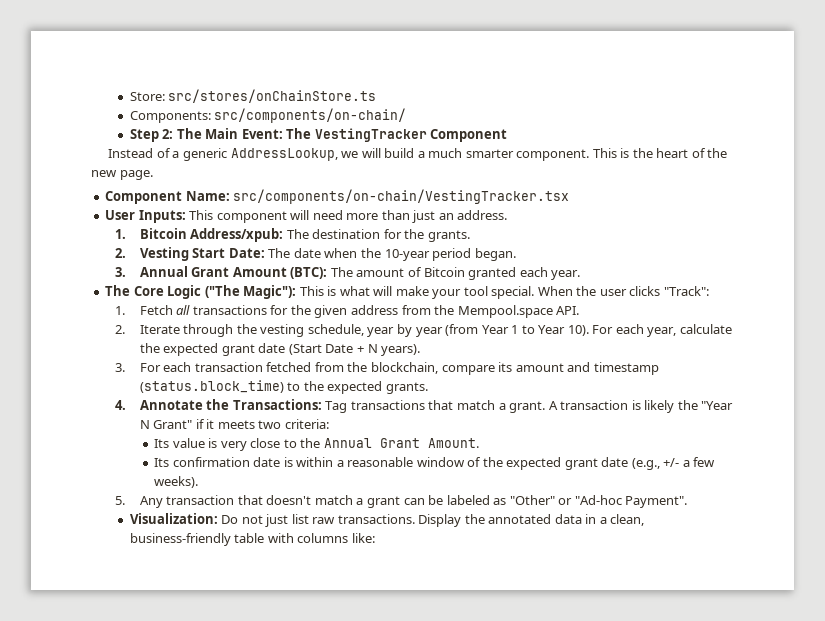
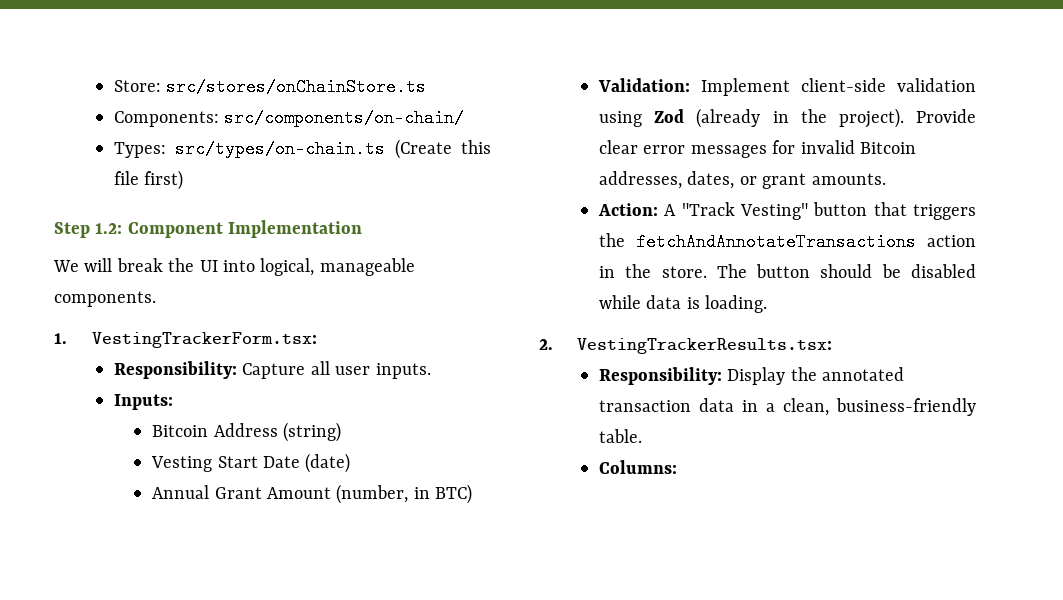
[129,128,508,142] [108,148,728,161] [91,170,153,180] [105,189,570,204] [105,210,508,223] [115,228,470,242] [115,247,516,261] [115,266,581,280] [105,285,709,299] [115,305,580,318] [115,324,732,337] [139,343,421,356] [115,362,659,375] [139,380,428,394] [115,399,734,413] [139,419,329,429] [154,438,479,451] [154,457,716,470] [154,476,199,488] [115,495,688,508] [129,513,415,527] Step 2: The Main Event: The VestingTracker Component // Instead of a generic AddressLookup, we will build a much smarter component. This is the heart of the new page. // Component Name: src/components/on-chain/VestingTracker.tsx // User Inputs: This component will need more than just an address. // 1. Bitcoin Address/xpub: The destination for the grants. // 2. Vesting Start Date: The date when the 10-year period began. // 3. Annual Grant Amount (BTC): The amount of Bitcoin granted each year. // The Core Logic ("The Magic"): This is what will make your tool special. When the user clicks "Track": // 1. Fetch all transactions for the given address from the Mempool.space API. // 2. Iterate through the vesting schedule, year by year (from Year 1 to Year 10). For each year, calculate the expected grant date (Start Date + N years). // 3. For each transaction fetched from the blockchain, compare its amount and timestamp (status.block_time) to the expected grants. // 4. Annotate the Transactions: Tag transactions that match a grant. A transaction is likely the "Year N Grant" if it meets two criteria: // Its value is very close to the Annual Grant Amount. // Its confirmation date is within a reasonable window of the expected grant date (e.g., +/- a few weeks). // 5. Any transaction that doesn't match a grant can be labeled as "Other" or "Ad-hoc Payment". // Visualization: Do not just list raw transactions. -> [114,139,491,159] [114,170,184,190] [54,220,363,238] [53,258,415,276] [54,291,156,307] [54,332,318,348] [114,361,431,379] [114,394,174,410] [152,422,341,442] [151,453,351,473] [152,484,473,504] [598,78,976,96] [599,108,976,128] [599,140,917,158] [599,171,886,189] [598,202,976,220] [599,233,976,251] [599,264,976,278] [599,295,768,313] [539,338,833,354] [599,367,723,385] Types: src/types/on-chain.ts (Create this file first) // Step 1.2: Component Implementation // We will break the UI into logical, manageable components. // 1. VestingTrackerForm.tsx: // Responsibility: Capture all user inputs. // Inputs: // Bitcoin Address (string) // Vesting Start Date (date) // Annual Grant Amount (number, in BTC) // Validation: Implement client-side validation using Zod (already in the project). Provide clear error messages for invalid Bitcoin addresses, dates, or grant amounts. // Action: A "Track Vesting" button that triggers the fetchAndAnnotateTransactions action in the store. The button should be disabled while data is loading. // 2. VestingTrackerResults.tsx: // Responsibility:
(552, 519) none -> [599,400,692,412] transaction
[234,533,375,543] table with columns like: -> [599,429,643,443] [599,460,678,474] table. // Columns:

